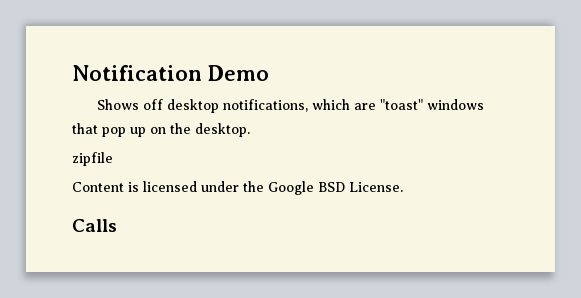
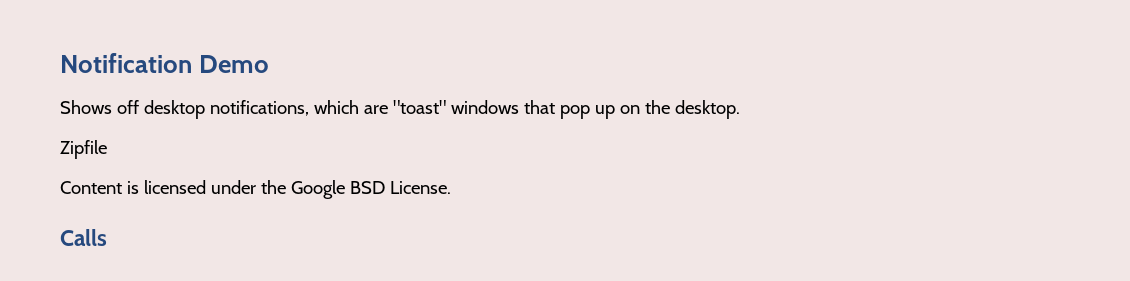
[72,152,113,166] zipfile -> [60,140,107,159] Zipfile

